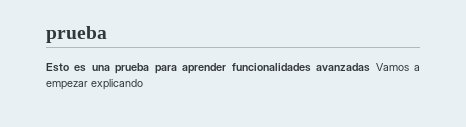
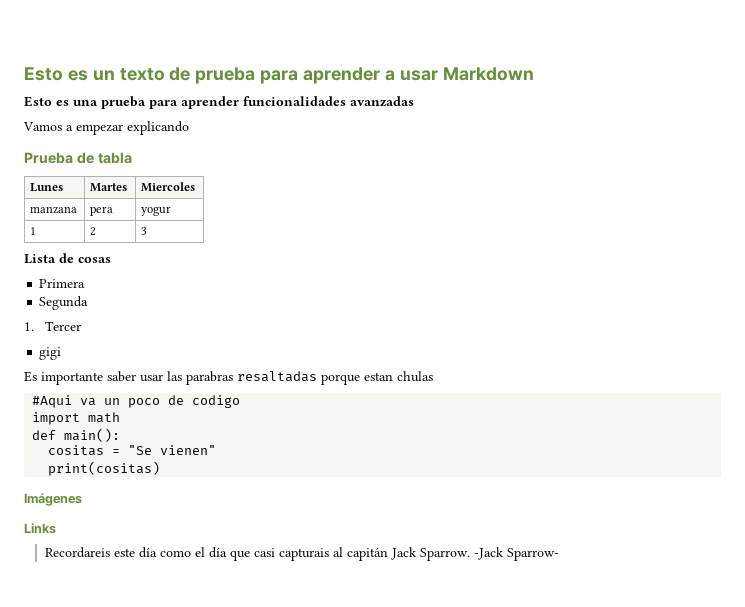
[46,26,107,43] prueba -> [24,67,534,84] Esto es un texto de prueba para aprender a usar Markdown
(371, 67) none -> (414, 101) //
(143, 84) none -> [24,152,132,164] [30,183,64,192] [90,183,128,192] [141,182,196,192] [30,206,78,214] [90,206,114,216] [141,206,172,216] [30,227,37,235] [90,227,97,236] [141,227,148,235] [24,253,111,264] [39,279,86,288] [39,296,89,310] [24,321,82,331] [39,347,62,360] [24,371,433,385] [32,395,241,408] [32,412,121,425] [32,428,121,442] [48,445,217,456] [48,461,161,476] [24,493,82,506] [24,523,56,534] [45,547,560,561] // Prueba de tabla // Lunes | Martes | Miercoles // manzana | pera | yogur // 1 | 2 | 3 // Lista de cosas // Primera // Segunda // 1. Tercer // gigi // Es importante saber usar las parabras resaltadas porque estan chulas // #Aqui va un poco de codigo // import math // def main(): // cositas = "Se vienen" // print(cositas) // Imágenes // Links // Recordareis este día como el día que casi capturais al capitán Jack Sparrow. -Jack Sparrow-

